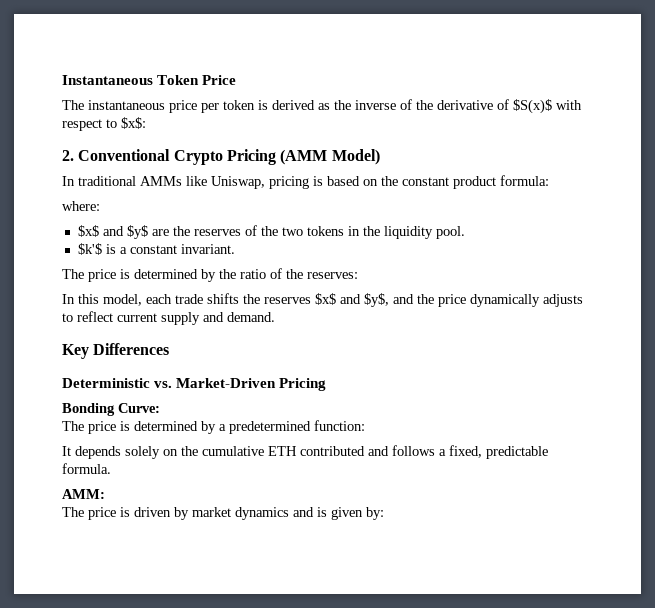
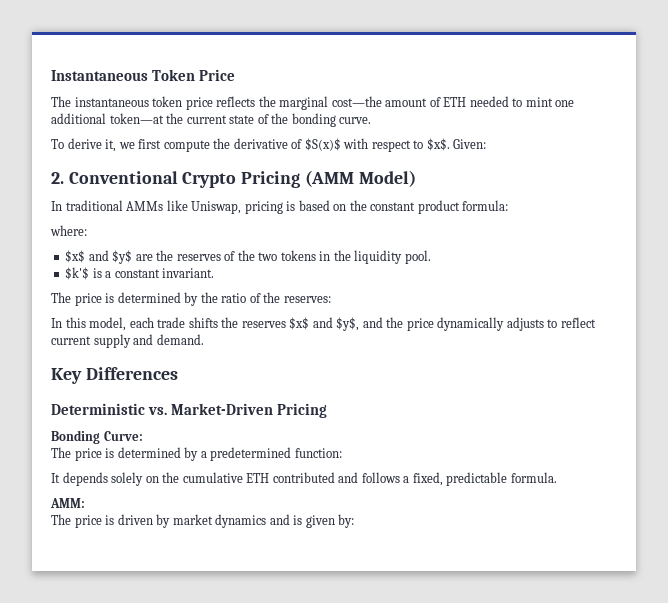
[169,99,412,113] price per token is derived as the inverse of -> [152,96,575,110] [51,113,372,127] [51,138,210,152] token price reflects the marginal cost—the amount of ETH needed to mint one additional token—at the current state of the bonding curve. // To derive it, we first compute
[121,117,146,129] $x$: -> [426,138,487,151] $x$. Given:

